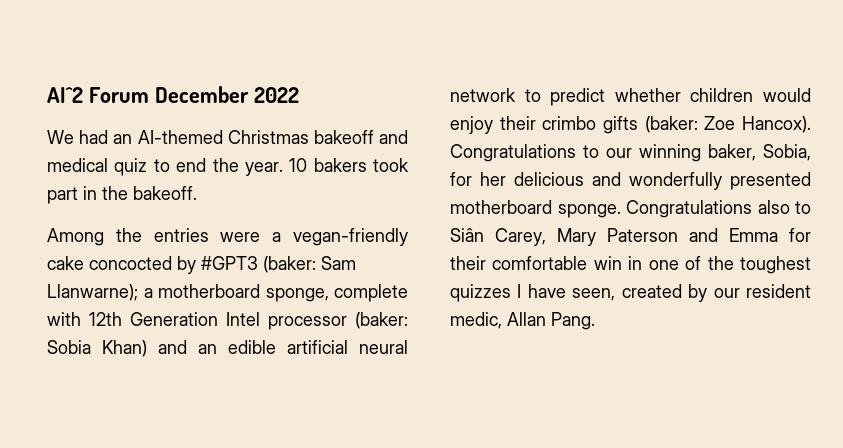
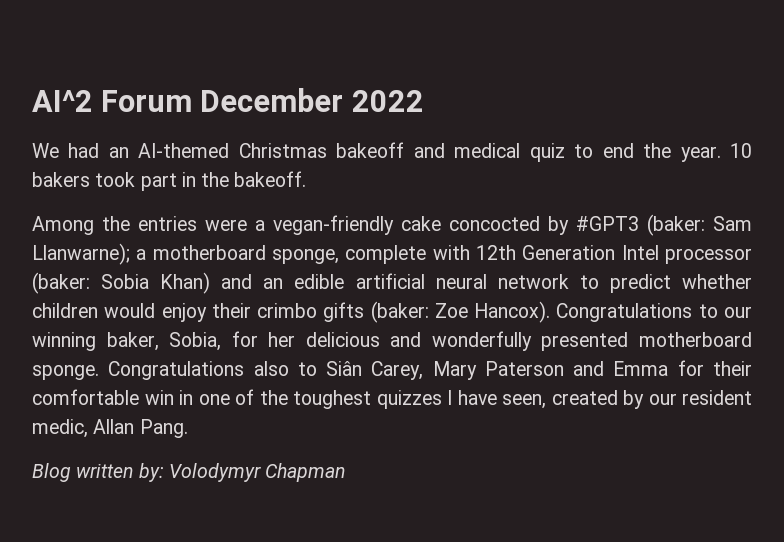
(595, 321) none -> [32,463,346,482] // Blog written by: Volodymyr Chapman

